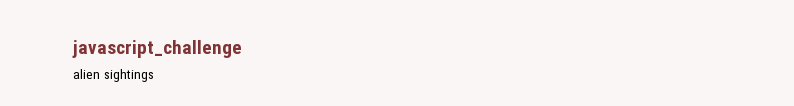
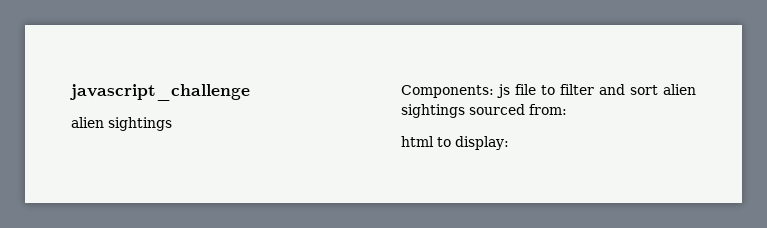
(154, 75) none -> [401,84,696,98] [401,104,567,118] [401,136,509,150] // Components: js file to filter and sort alien sightings sourced from: // html to display:

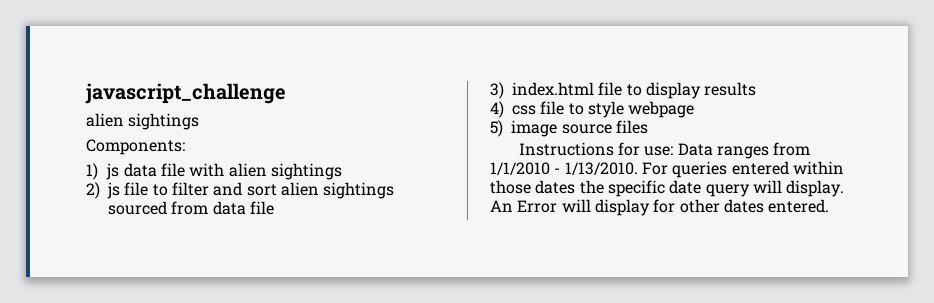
(494, 91) none -> [86,163,343,180] [86,182,100,199] // 1) js data file with alien sightings // 2)
[529,104,567,115] [401,136,509,150] from: // html to display: -> [171,201,274,215] [490,82,757,99] [490,101,695,118] [490,120,649,137] [518,142,811,159] [490,161,844,178] [490,180,845,197] [490,199,830,216] from data file // 3) index.html file to display results // 4) css file to style webpage // 5) image source files // Instructions for use: Data ranges from 1/1/2010 - 1/13/2010. For queries entered within those dates the specific date query will display. An Error will display for other dates entered.

